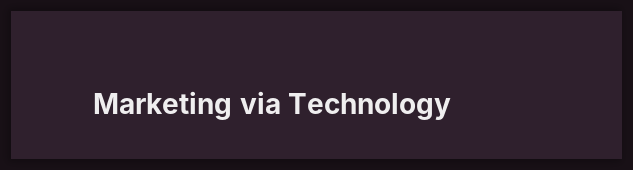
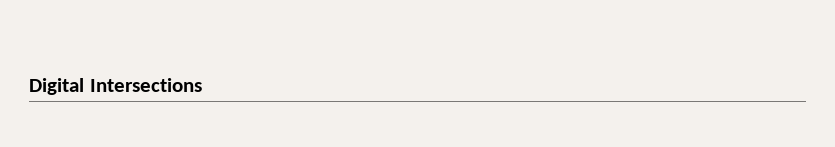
[93,91,452,120] Marketing via Technology -> [29,78,202,95] Digital Intersections

